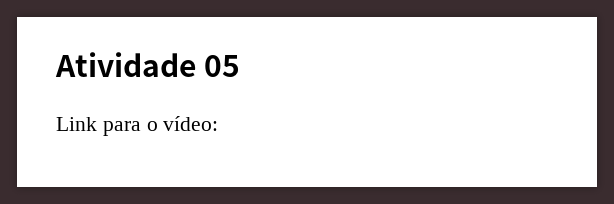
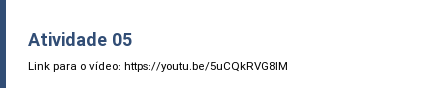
(219, 123) none -> [124,62,289,72] https://youtu.be/5uCQkRVG8IM

